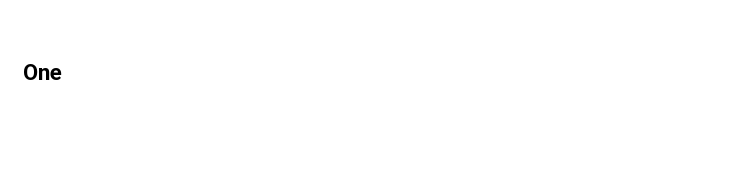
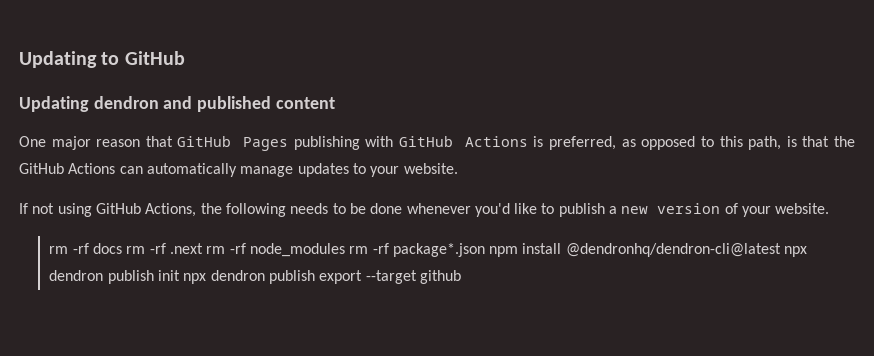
[23,64,62,80] One -> [19,51,185,68] [19,96,335,112] [19,136,855,151] [19,163,458,177] [19,203,830,217] [49,243,808,257] [49,270,461,284] Updating to GitHub // Updating dendron and published content // One major reason that GitHub Pages publishing with GitHub Actions is preferred, as opposed to this path, is that the GitHub Actions can automatically manage updates to your website. // If not using GitHub Actions, the following needs to be done whenever you'd like to publish a new version of your website. // rm -rf docs rm -rf .next rm -rf node_modules rm -rf package*.json npm install @dendronhq/dendron-cli@latest npx dendron publish init npx dendron publish export --target github

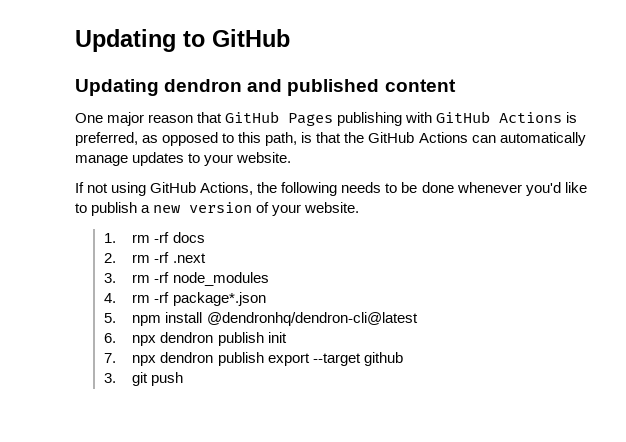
(830, 208) none -> [103,233,116,243] 1.
(122, 248) none -> [103,253,116,263] // 2.
(203, 248) none -> [103,273,116,283] // 3.
(345, 250) none -> [103,293,116,303] // 4.
(485, 250) none -> [103,313,116,323] // 5.
(781, 250) none -> [103,333,116,343] // 6.
(180, 275) none -> [103,353,116,363] // 7.
(461, 277) none -> [103,372,184,386] // 3. git push

